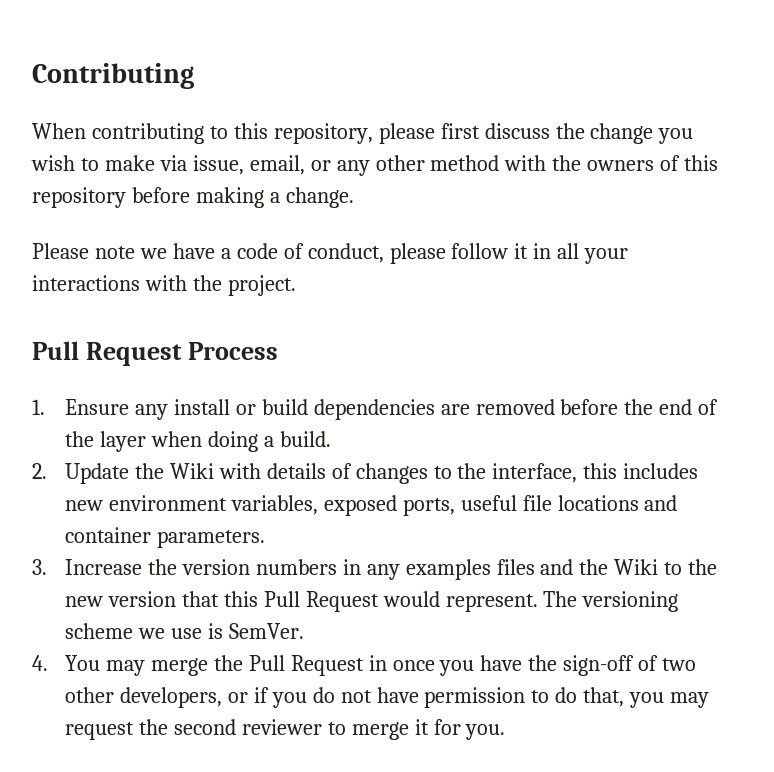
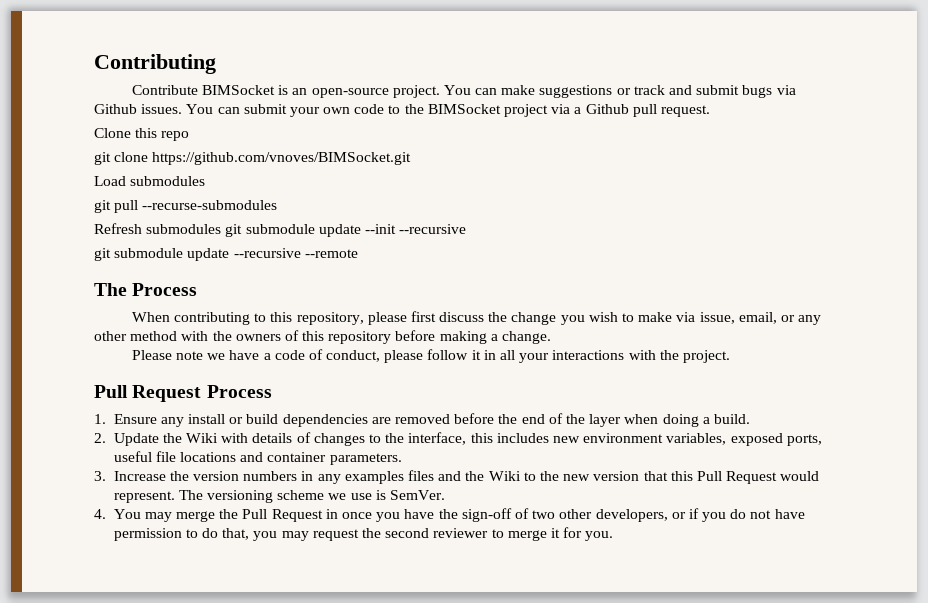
(194, 76) none -> [131,85,796,98] [94,104,710,117] [94,128,190,141] [94,152,412,165] [94,176,206,186] [94,200,278,213] [94,223,467,237] [94,248,358,261] [94,283,198,296] // Contribute BIMSocket is an open-source project. You can make suggestions or track and submit bugs via Github issues. You can submit your own code to the BIMSocket project via a Github pull request. // Clone this repo // git clone https://github.com/vnoves/BIMSocket.git // Load submodules // git pull --recurse-submodules // Refresh submodules git submodule update --init --recursive // git submodule update --recursive --remote // The Process

